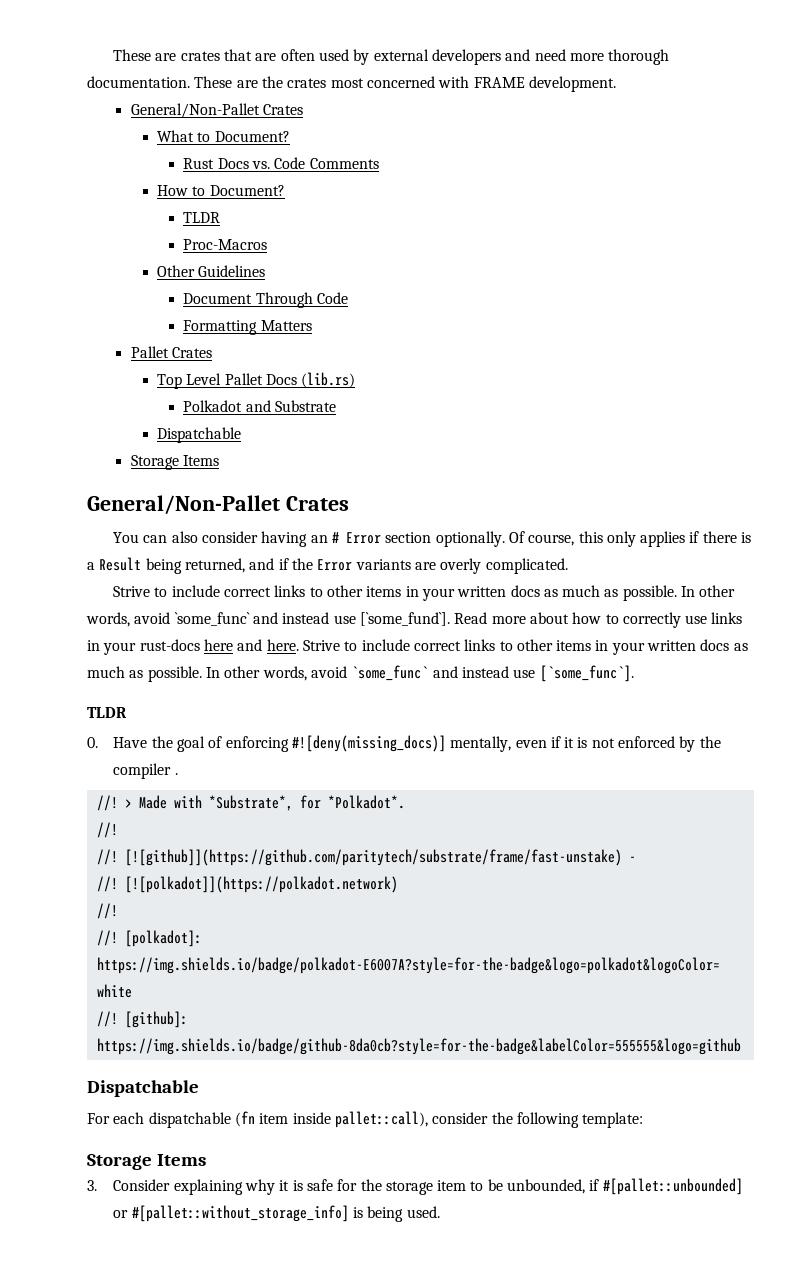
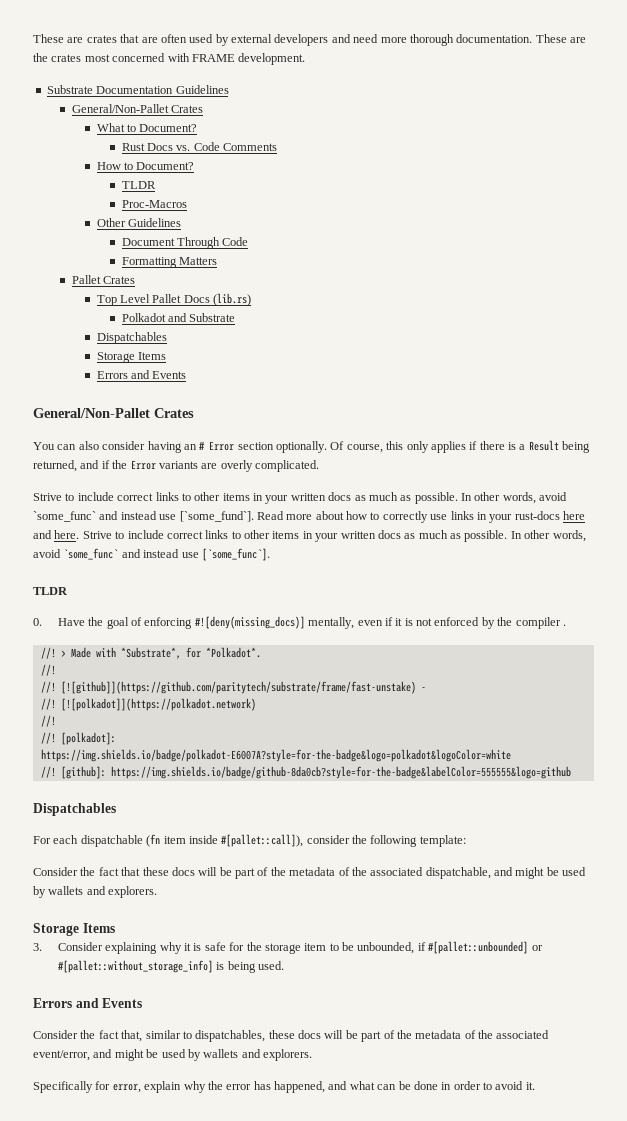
(616, 84) none -> [46,85,229,94] // Substrate Documentation Guidelines
[157,427,242,443] [130,455,220,470] Dispatchable // Storage Items -> [96,332,167,344] [96,352,167,363] [96,370,187,379] Dispatchables // Storage Items // Errors and Events
[87,1080,199,1097] Dispatchable -> [33,803,116,816] Dispatchables
[334,1111,428,1128] pallet::call), -> [221,834,304,847] #[pallet::call]),
(644, 1120) none -> [33,867,587,879] [33,886,158,898] // Consider the fact that these docs will be part of the metadata of the associated dispatchable, and might be used by wallets and explorers.
(440, 1212) none -> [33,998,143,1008] [33,1030,550,1042] [33,1049,312,1061] [33,1081,535,1093] // Errors and Events // Consider the fact that, similar to dispatchables, these docs will be part of the metadata of the associated event/error, and might be used by wallets and explorers. // Specifically for error, explain why the error has happened, and what can be done in order to avoid it.

